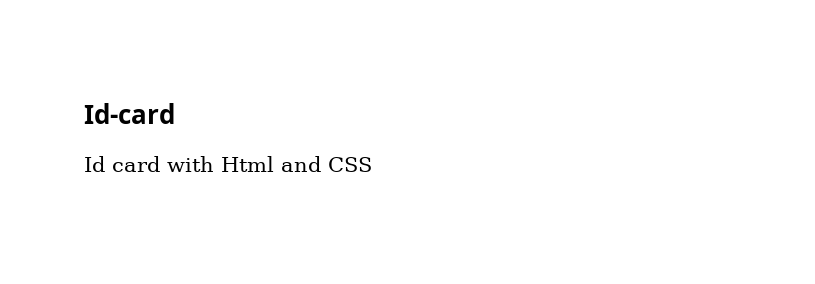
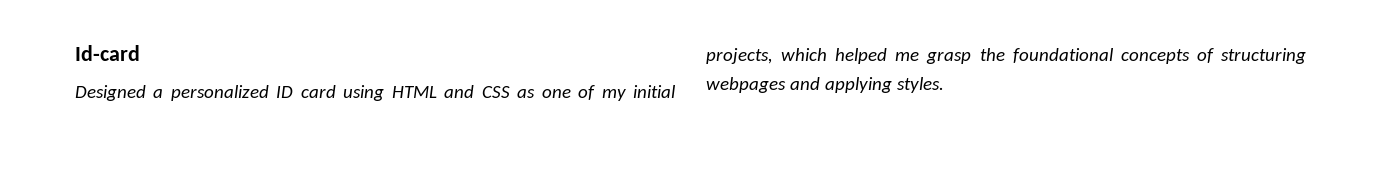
[84,156,372,172] Id card with Html and CSS -> [75,85,676,101] [706,48,1306,64] [706,77,944,93] Designed a personalized ID card using HTML and CSS as one of my initial projects, which helped me grasp the foundational concepts of structuring webpages and applying styles.

